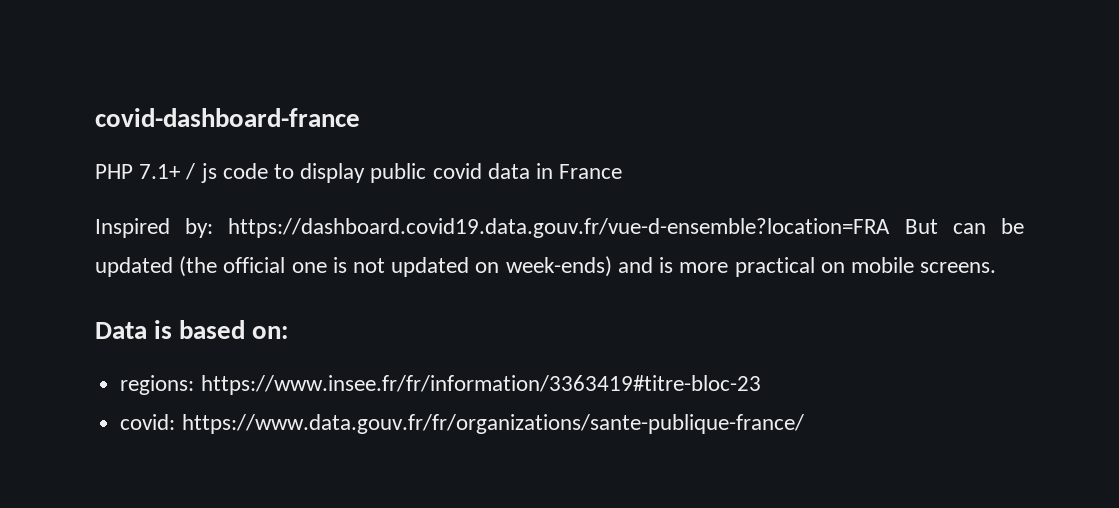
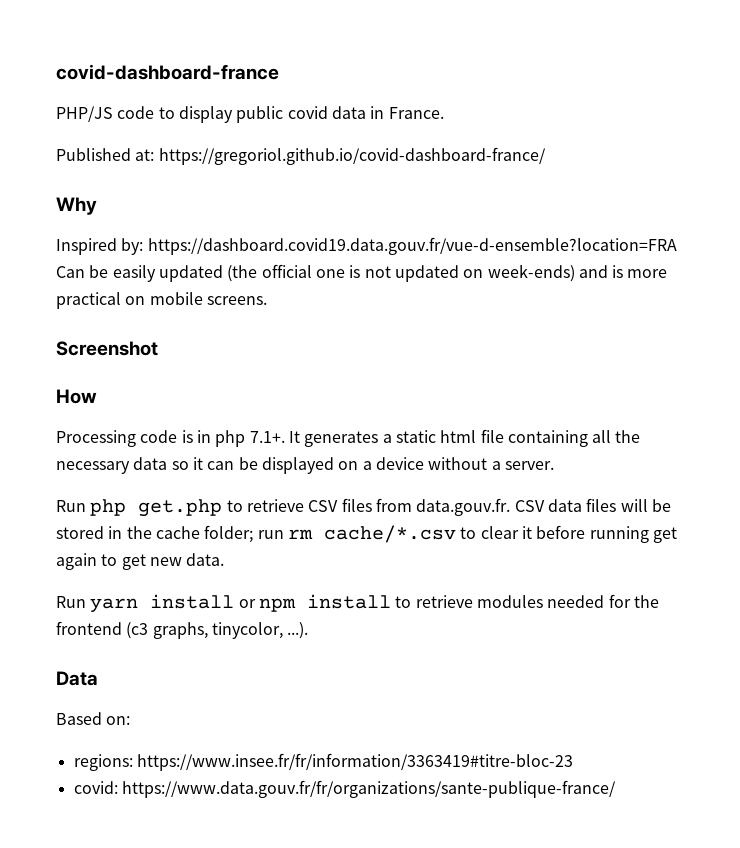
[95,163,217,183] PHP 7.1+ / js -> [56,106,113,122] PHP/JS
[559,164,623,179] France -> [388,107,444,119] [56,147,546,165] [56,197,97,215] France. // Published at: https://gregoriol.github.io/covid-dashboard-france/ // Why
[904,218,1024,234] But can be -> [56,265,156,282] Can be easily
(997, 267) none -> [56,341,158,356] [56,389,97,404] [56,429,641,447] [56,457,554,474] [56,498,671,517] [56,525,677,543] [56,553,225,570] [56,594,659,613] [56,621,309,639] // Screenshot // How // Processing code is in php 7.1+. It generates a static html file containing all the necessary data so it can be displayed on a device without a server. // Run php get.php to retrieve CSV files from data.gouv.fr. CSV data files will be stored in the cache folder; run rm cache/*.csv to clear it before running get again to get new data. // Run yarn install or npm install to retrieve modules needed for the frontend (c3 graphs, tinycolor, ...).
[154,320,246,339] is based -> [56,712,102,725] // Based

